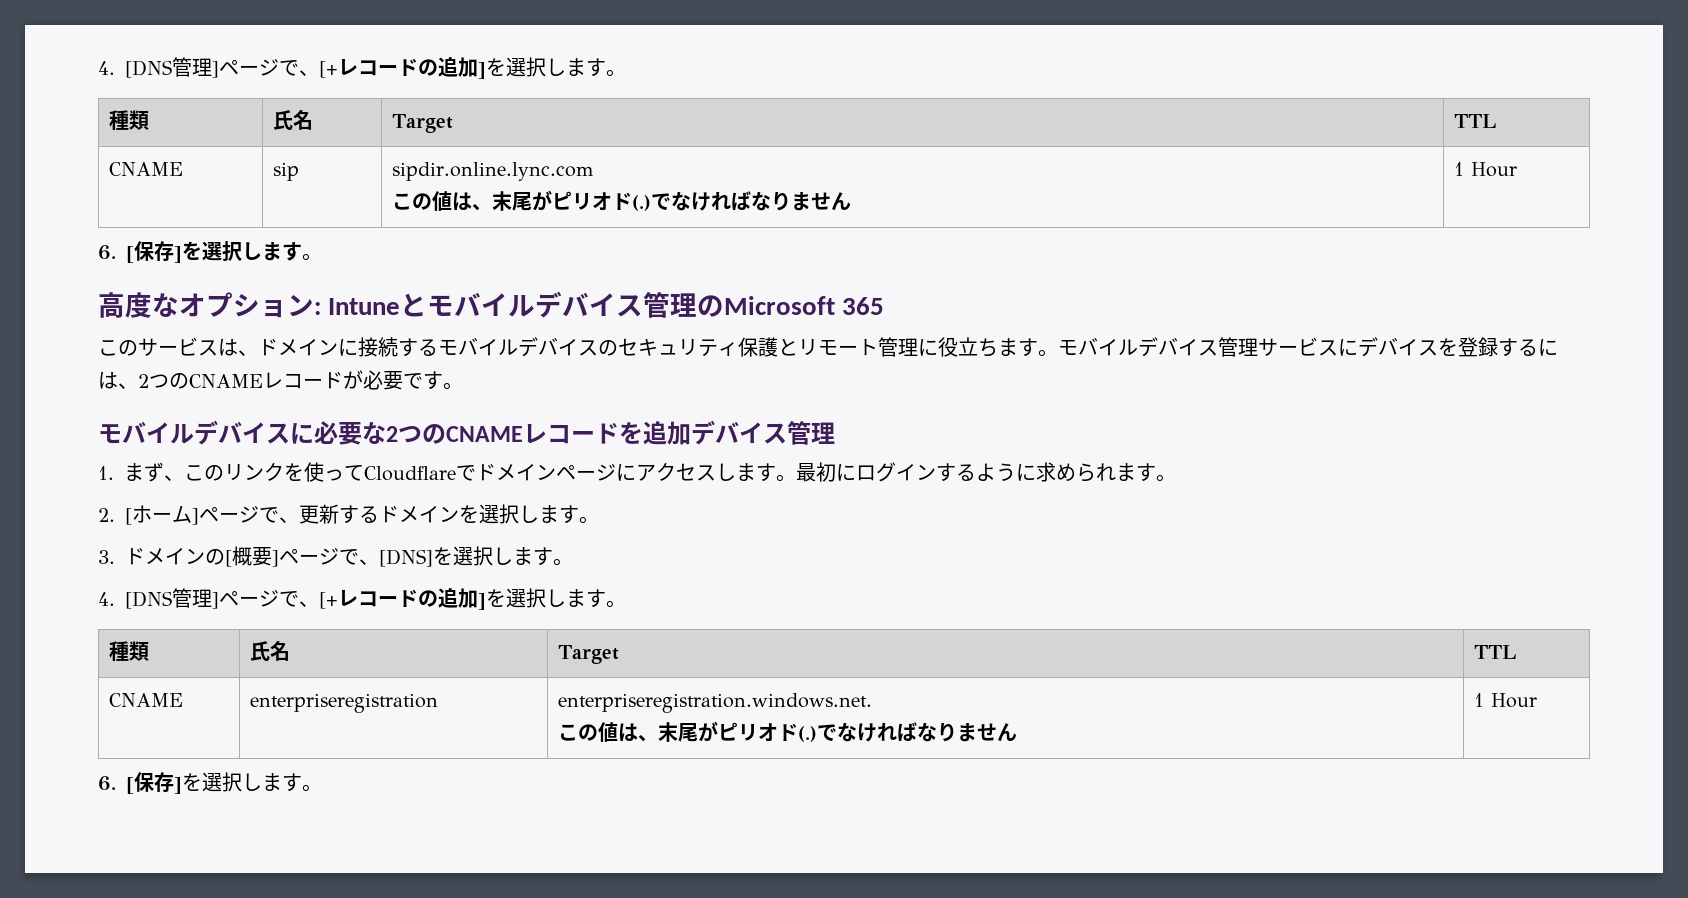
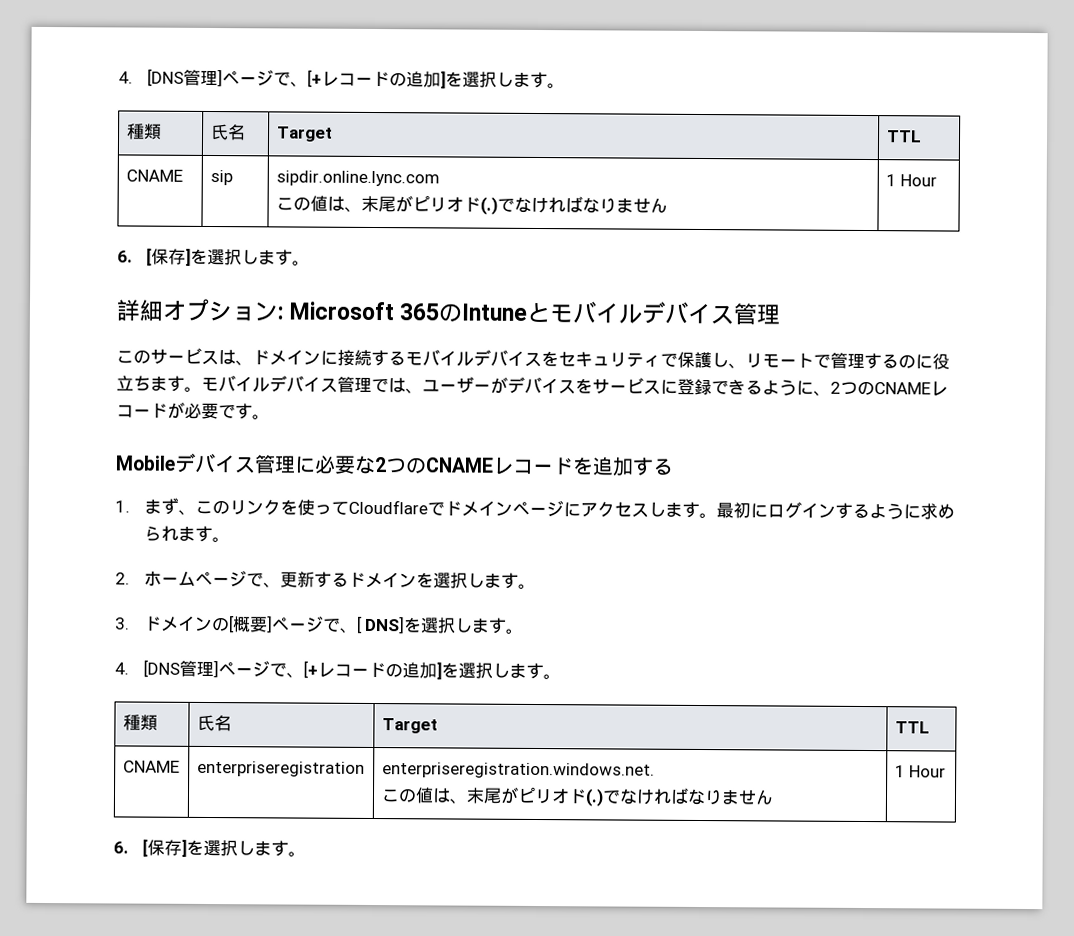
[98,292,179,318] 高度な -> [116,299,164,322] 詳細
(321, 308) none -> [289,301,464,322] Microsoft 365の
[697,295,885,317] のMicrosoft 365 -> (782, 314) none
[598,340,618,356] の -> [541,351,559,367] を
[738,337,918,357] 保護とリモート管理 -> [660,351,916,370] で保護し、リモートで管理するの
[1258,337,1558,357] [98,371,118,389] サービスにデバイスを登録するには -> [371,376,814,396] では、ユーザーがデバイスをサービスに登録できるように
[98,420,290,445] モバイルデバイス -> [115,452,296,474] Mobileデバイス管理
[691,420,835,445] デバイス管理 -> [632,457,674,476] する
[125,505,199,525] [ホーム] -> [143,570,196,587] ホーム
[379,549,433,567] [DNS] -> [355,615,406,635] [ DNS]

